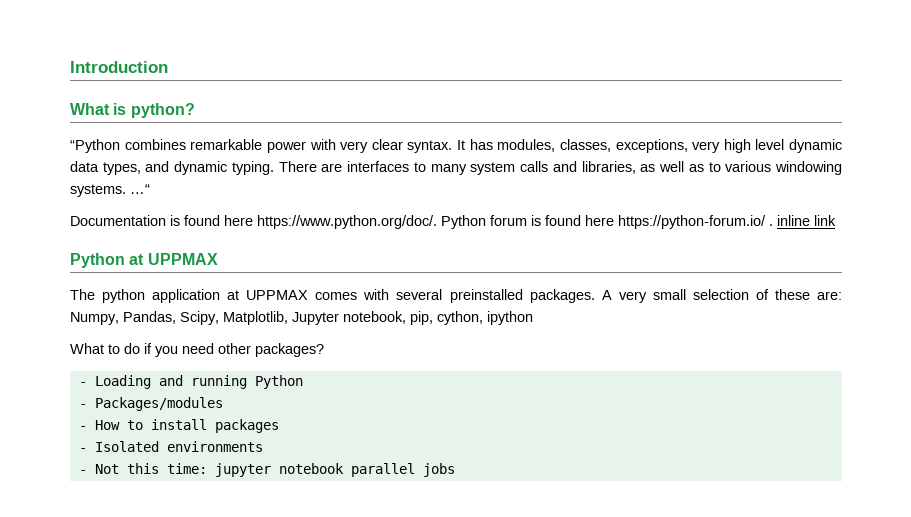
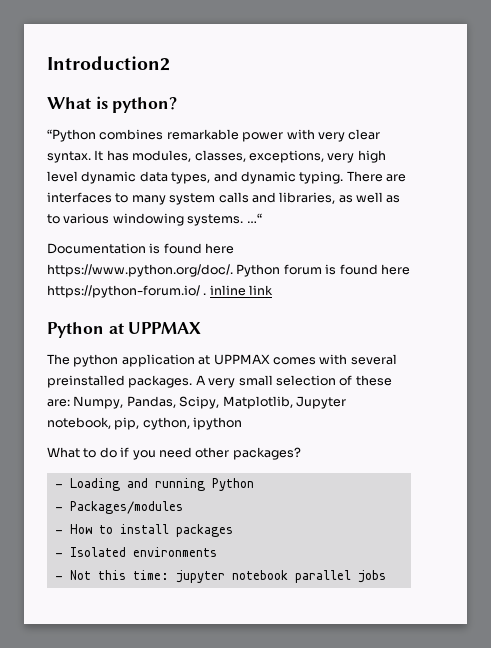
[70,61,168,73] Introduction -> [47,56,170,71] Introduction2

